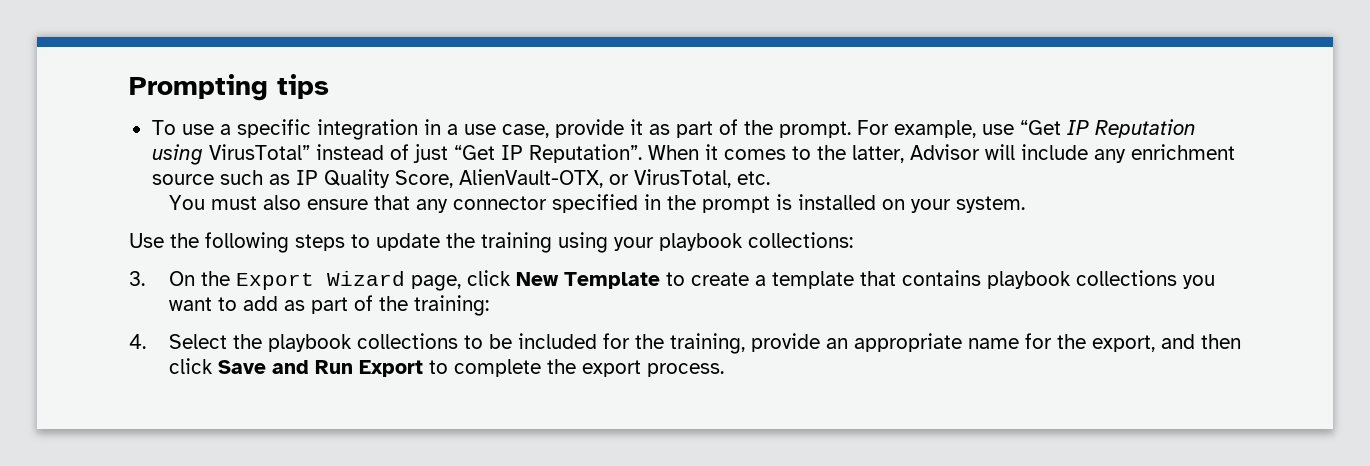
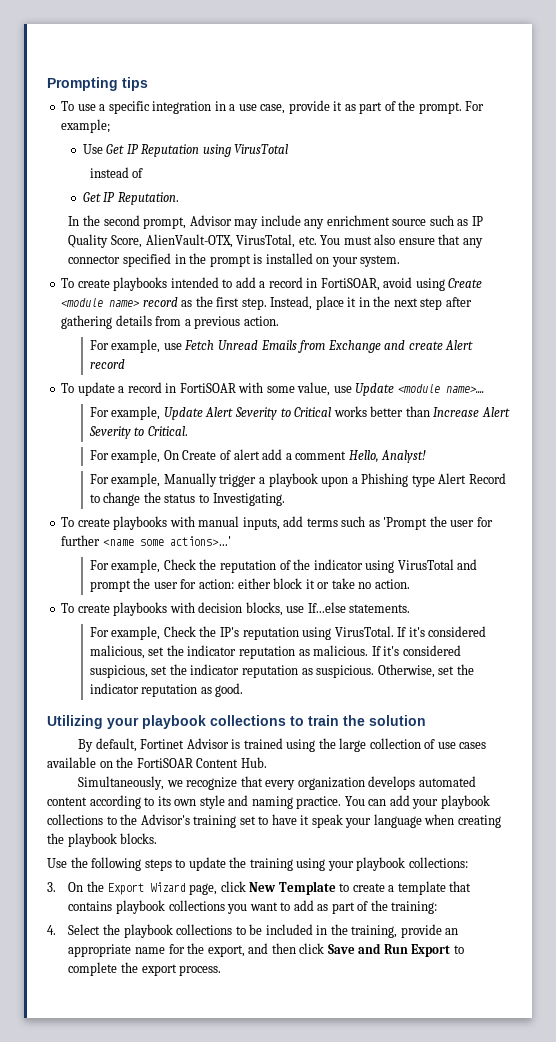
[893,120,1061,138] example, use “Get -> [61,119,111,133] [82,144,125,154] example; // Use Get
[208,144,310,160] VirusTotal” -> [234,144,289,154] VirusTotal //
[412,144,1015,163] just “Get IP Reputation”. When it comes to the latter, Advisor will -> [82,192,179,205] [68,215,259,229] // Get IP Reputation. // In the second prompt, Advisor may
[608,174,629,185] or -> (233, 241) none
(770, 178) // -> (317, 240) none
(1025, 204) none -> [61,277,483,291] [61,296,472,310] [61,315,279,329] [89,339,474,353] [89,359,125,369] [61,382,484,396] [89,406,510,420] [88,426,188,439] [89,449,427,463] [89,473,506,487] [89,492,285,506] [61,516,493,530] [61,535,231,546] [89,559,478,573] [89,578,410,592] [61,602,411,616] [89,626,487,640] [89,645,461,659] [89,664,474,678] [89,683,244,697] [47,715,426,729] [78,738,487,752] [47,757,267,768] [78,776,476,790] [47,795,490,809] [47,814,501,828] [47,833,158,847] // To create playbooks intended to add a record in FortiSOAR, avoid using Create <module name> record as the first step. Instead, place it in the next step after gathering details from a previous action. // For example, use Fetch Unread Emails from Exchange and create Alert record // To update a record in FortiSOAR with some value, use Update <module name>.... // For example, Update Alert Severity to Critical works better than Increase Alert Severity to Critical. // For example, On Create of alert add a comment Hello, Analyst! // For example, Manually trigger a playbook upon a Phishing type Alert Record to change the status to Investigating. // To create playbooks with manual inputs, add terms such as 'Prompt the user for further <name some actions>...' // For example, Check the reputation of the indicator using VirusTotal and prompt the user for action: either block it or take no action. // To create playbooks with decision blocks, use If...else statements. // For example, Check the IP's reputation using VirusTotal. If it's considered malicious, set the indicator reputation as malicious. If it's considered suspicious, set the indicator reputation as suspicious. Otherwise, set the indicator reputation as good. // Utilizing your playbook collections to train the solution // By default, Fortinet Advisor is trained using the large collection of use cases available on the FortiSOAR Content Hub. // Simultaneously, we recognize that every organization develops automated content according to its own style and naming practice. You can add your playbook collections to the Advisor's training set to have it speak your language when creating the playbook blocks.
[602,333,630,349] for -> [316,925,328,935] in

